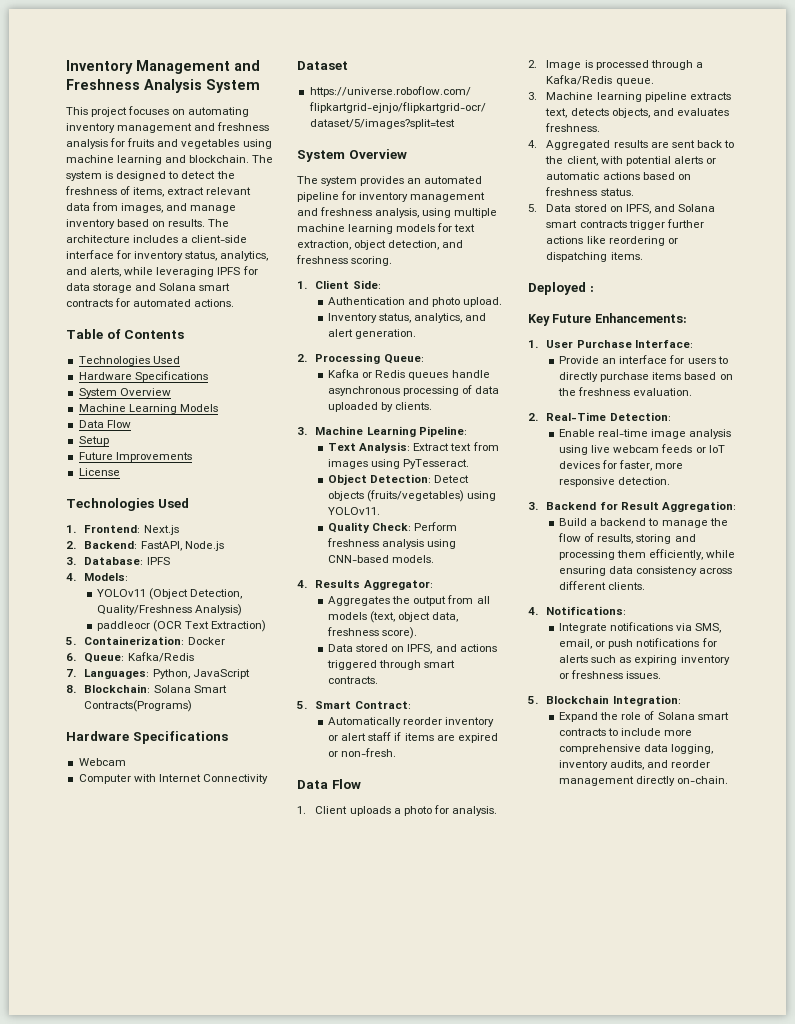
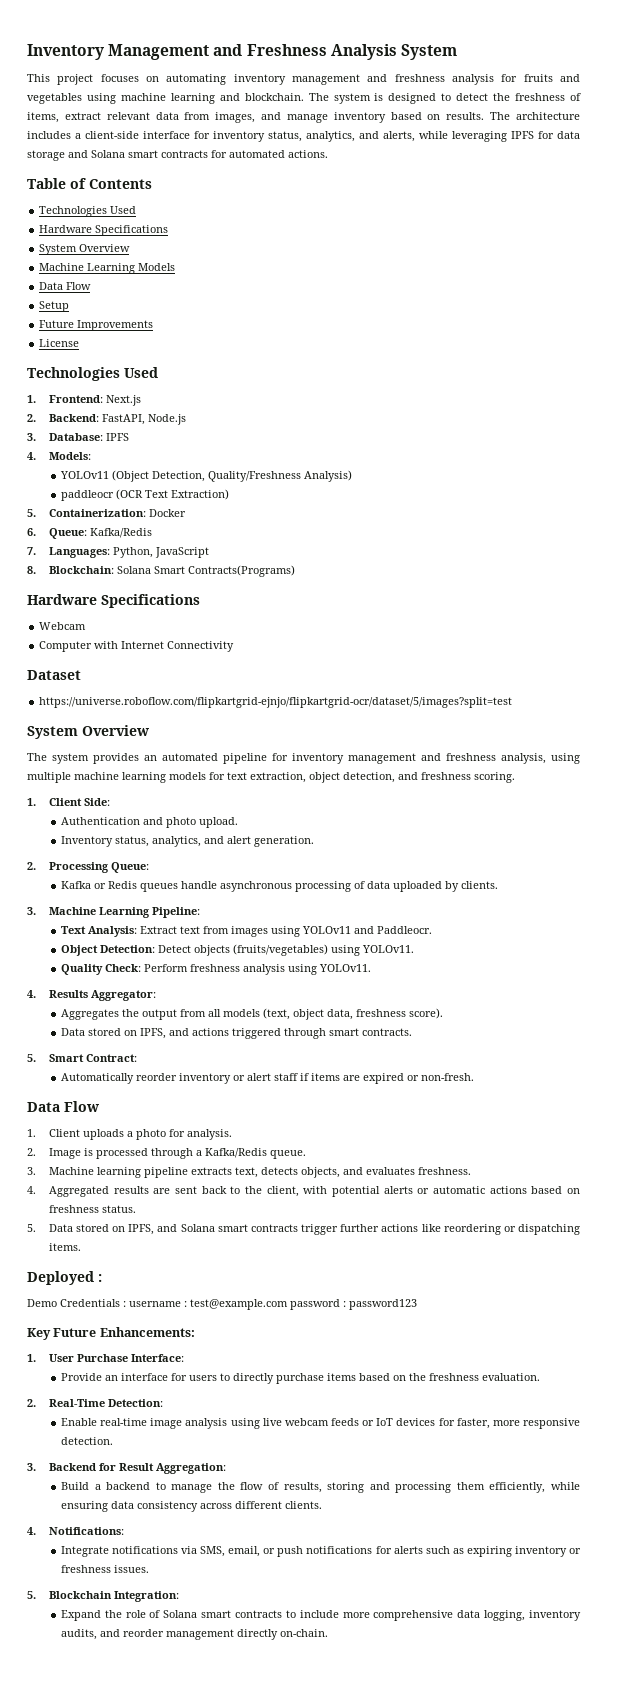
[403,459,470,469] PyTesseract. -> [301,926,432,934] YOLOv11 and Paddleocr.
[328,555,435,563] CNN-based models. -> [318,964,371,972] YOLOv11.
(594, 289) none -> [27,1299,417,1310] // Demo Credentials : username : test@example.com password : password123

